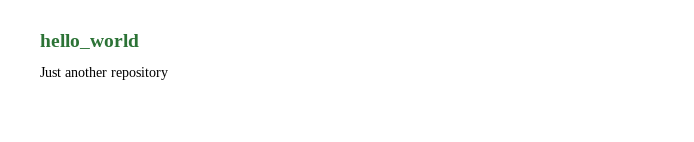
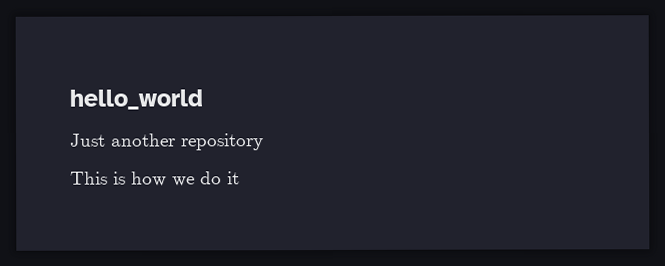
(168, 73) none -> [70,171,240,187] // This is how we do it

